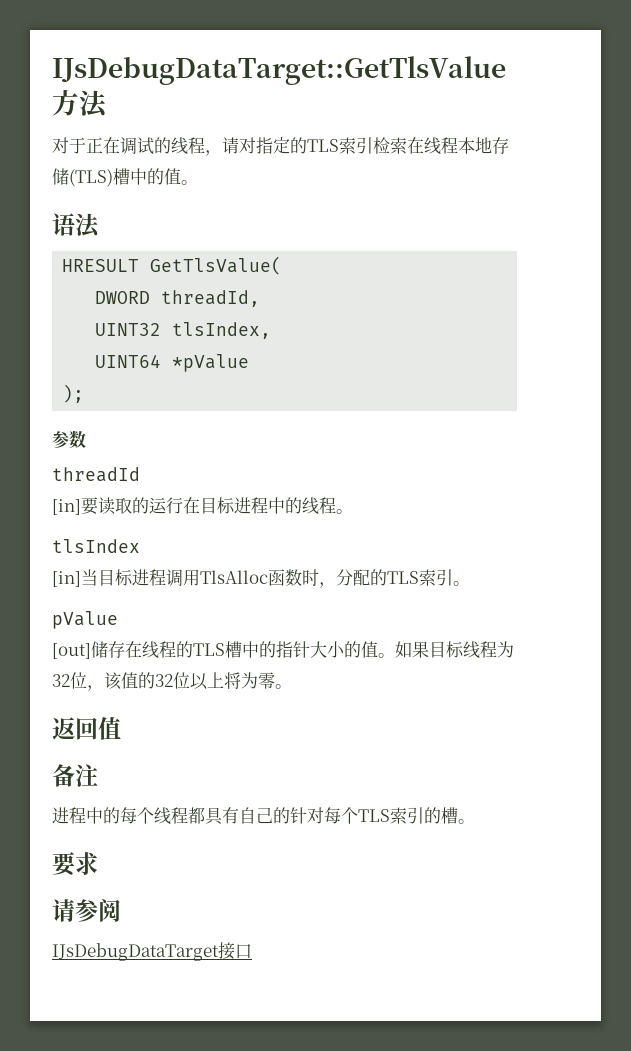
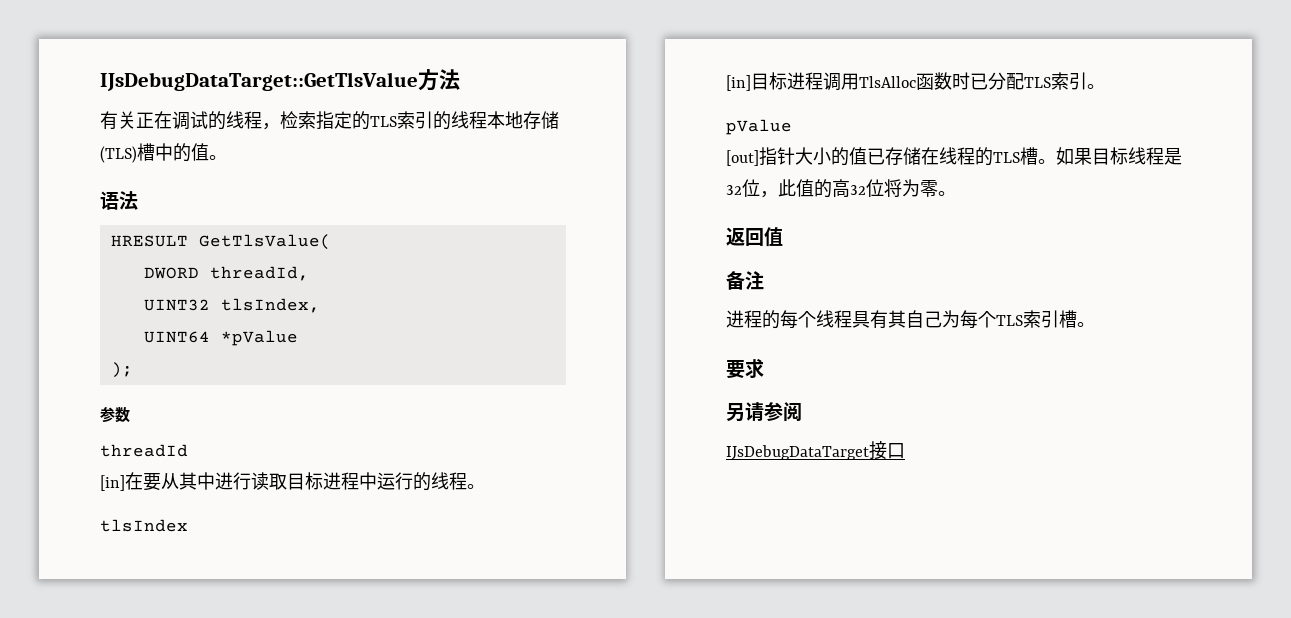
[52,137,86,154] 对于 -> [100,111,136,130] 有关
[222,137,256,154] 请对 -> [280,111,316,129] 检索
[373,137,424,154] 检索在 -> [433,111,451,130] 的
[81,497,200,515] 要读取的运行在 -> [125,472,287,491] 在要从其中进行读取
(285, 505) none -> [377,472,413,490] 运行
[81,569,98,586] 当 -> (751, 83) none
[319,569,387,588] ，分配的 -> [970,72,1024,90] 已分配
[91,641,378,659] 储存在线程的TLS槽中的指针大小的值 -> [759,147,1038,166] 指针大小的值已存储在线程的TLS槽
[497,641,514,658] 为 -> [1164,148,1182,165] 是
[104,672,224,690] 该值的32位以上 -> [778,179,884,198] 此值的高32位
[86,807,103,824] 中 -> (762, 319) none
[188,807,324,825] 都具有自己的针对 -> [852,310,960,329] 具有其自己为
[424,807,441,824] 的 -> (1059, 319) none
(98, 863) none -> [726,403,745,422] 另

